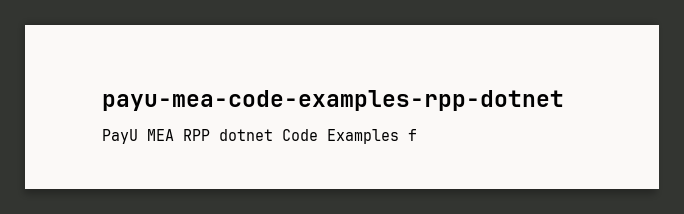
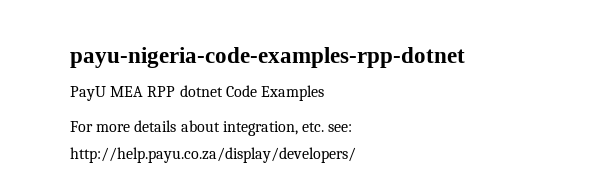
[102,90,564,111] payu-mea-code-examples-rpp-dotnet -> [70,47,465,68] payu-nigeria-code-examples-rpp-dotnet
[408,129,417,141] f -> [70,120,353,136] [70,147,356,163] // For more details about integration, etc. see: http://help.payu.co.za/display/developers/

